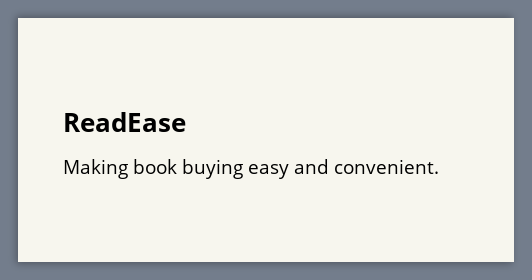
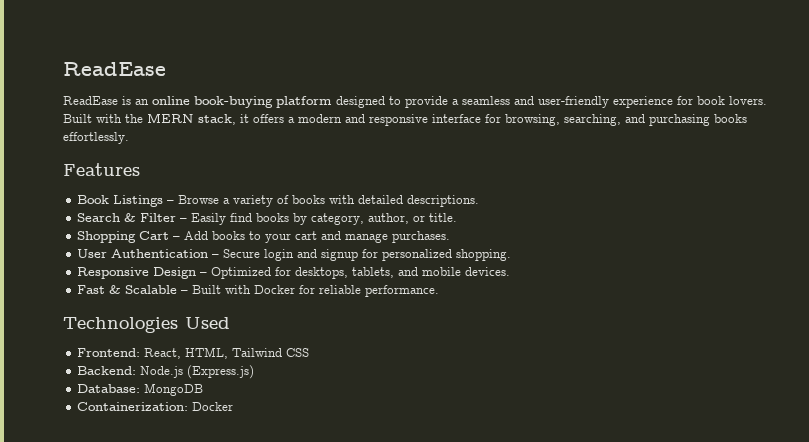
[63,159,439,179] Making book buying easy and convenient. -> [63,96,767,108] [63,113,747,126] [63,132,129,144] [63,163,140,176] [77,195,480,207] [77,213,458,225] [77,231,451,243] [77,249,512,261] [77,267,511,279] [77,285,440,297] [63,317,230,333] [77,347,310,359] [77,365,255,379] [77,383,204,396] [77,402,234,411] ReadEase is an online book-buying platform designed to provide a seamless and user-friendly experience for book lovers. Built with the MERN stack, it offers a modern and responsive interface for browsing, searching, and purchasing books effortlessly. // Features // Book Listings – Browse a variety of books with detailed descriptions. // Search & Filter – Easily find books by category, author, or title. // Shopping Cart – Add books to your cart and manage purchases. // User Authentication – Secure login and signup for personalized shopping. // Responsive Design – Optimized for desktops, tablets, and mobile devices. // Fast & Scalable – Built with Docker for reliable performance. // Technologies Used // Frontend: React, HTML, Tailwind CSS // Backend: Node.js (Express.js) // Database: MongoDB // Containerization: Docker

